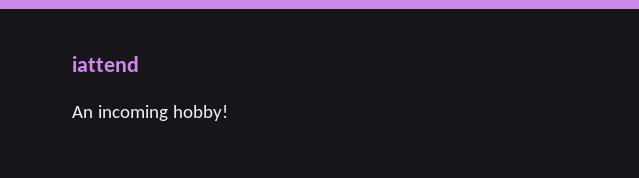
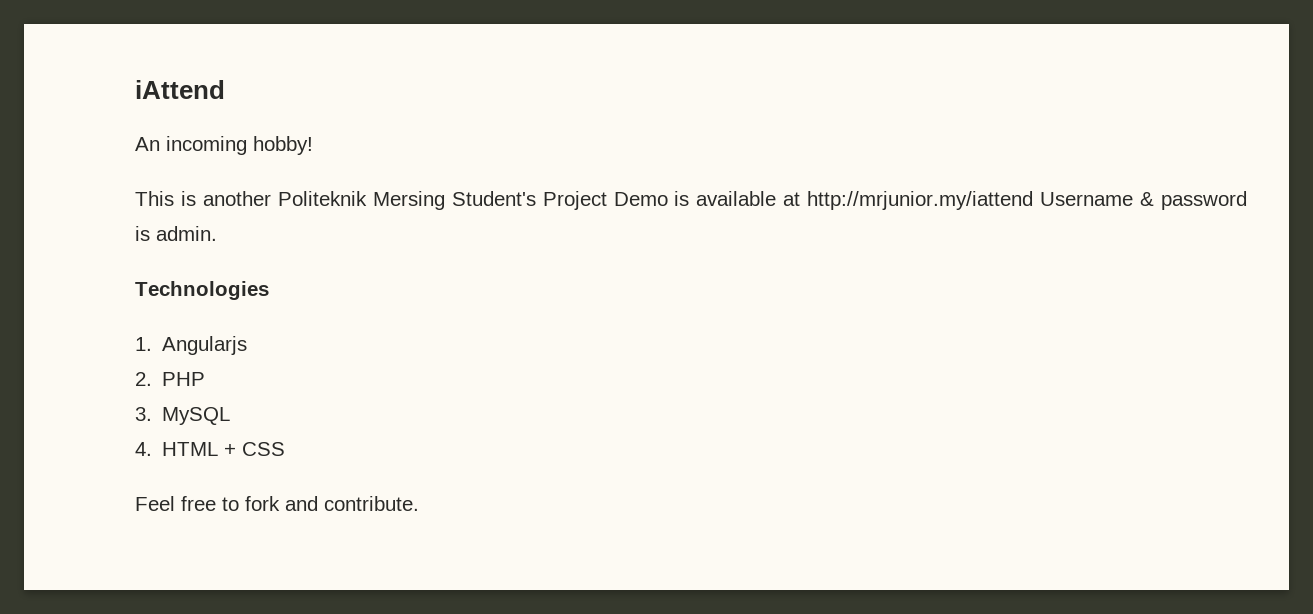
[72,56,139,72] iattend -> [135,80,225,99] iAttend
(228, 113) none -> [135,191,1247,210] [135,226,217,241] [135,281,269,300] [135,336,248,355] [135,372,206,386] [135,407,231,425] [135,442,286,456] [135,496,419,511] // This is another Politeknik Mersing Student's Project Demo is available at http://mrjunior.my/iattend Username & password is admin. // Technologies // 1. Angularjs // 2. PHP // 3. MySQL // 4. HTML + CSS // Feel free to fork and contribute.

